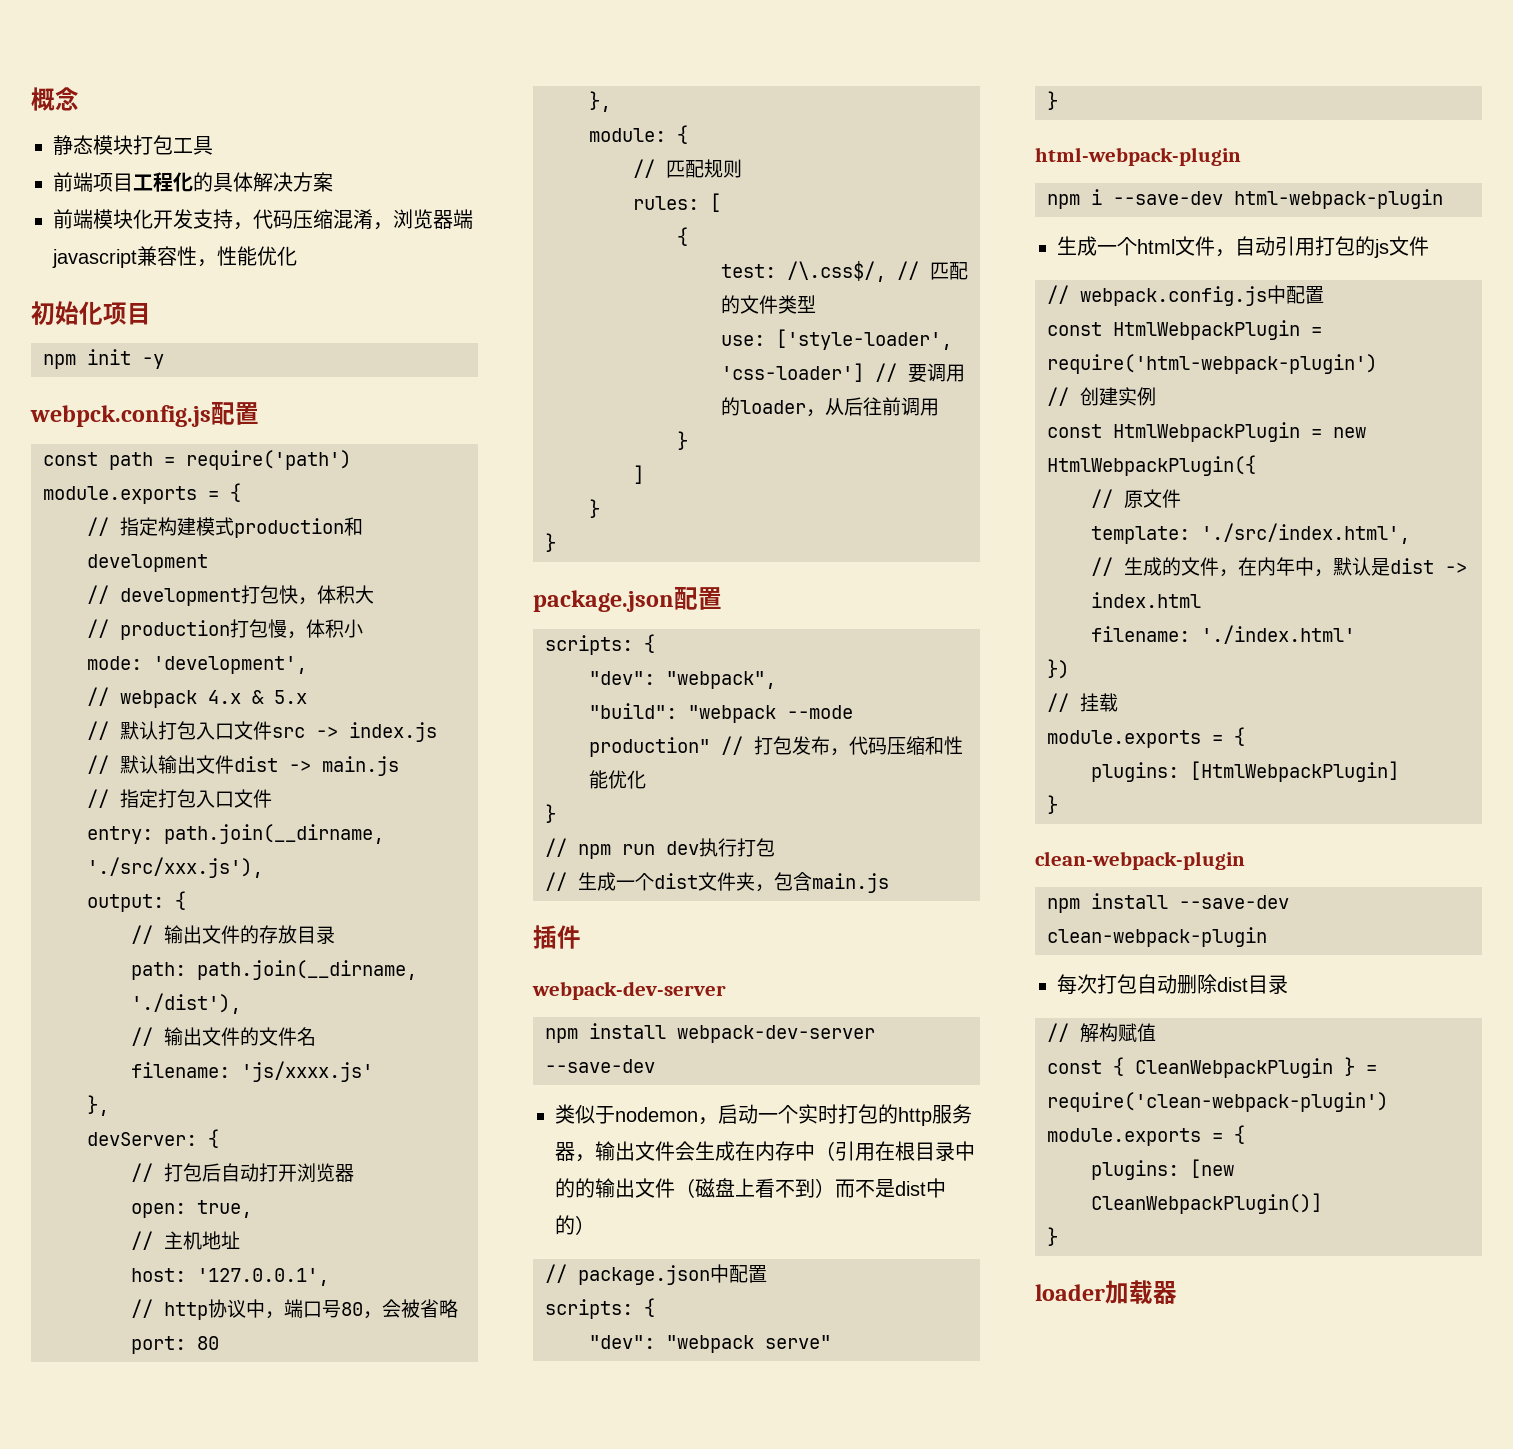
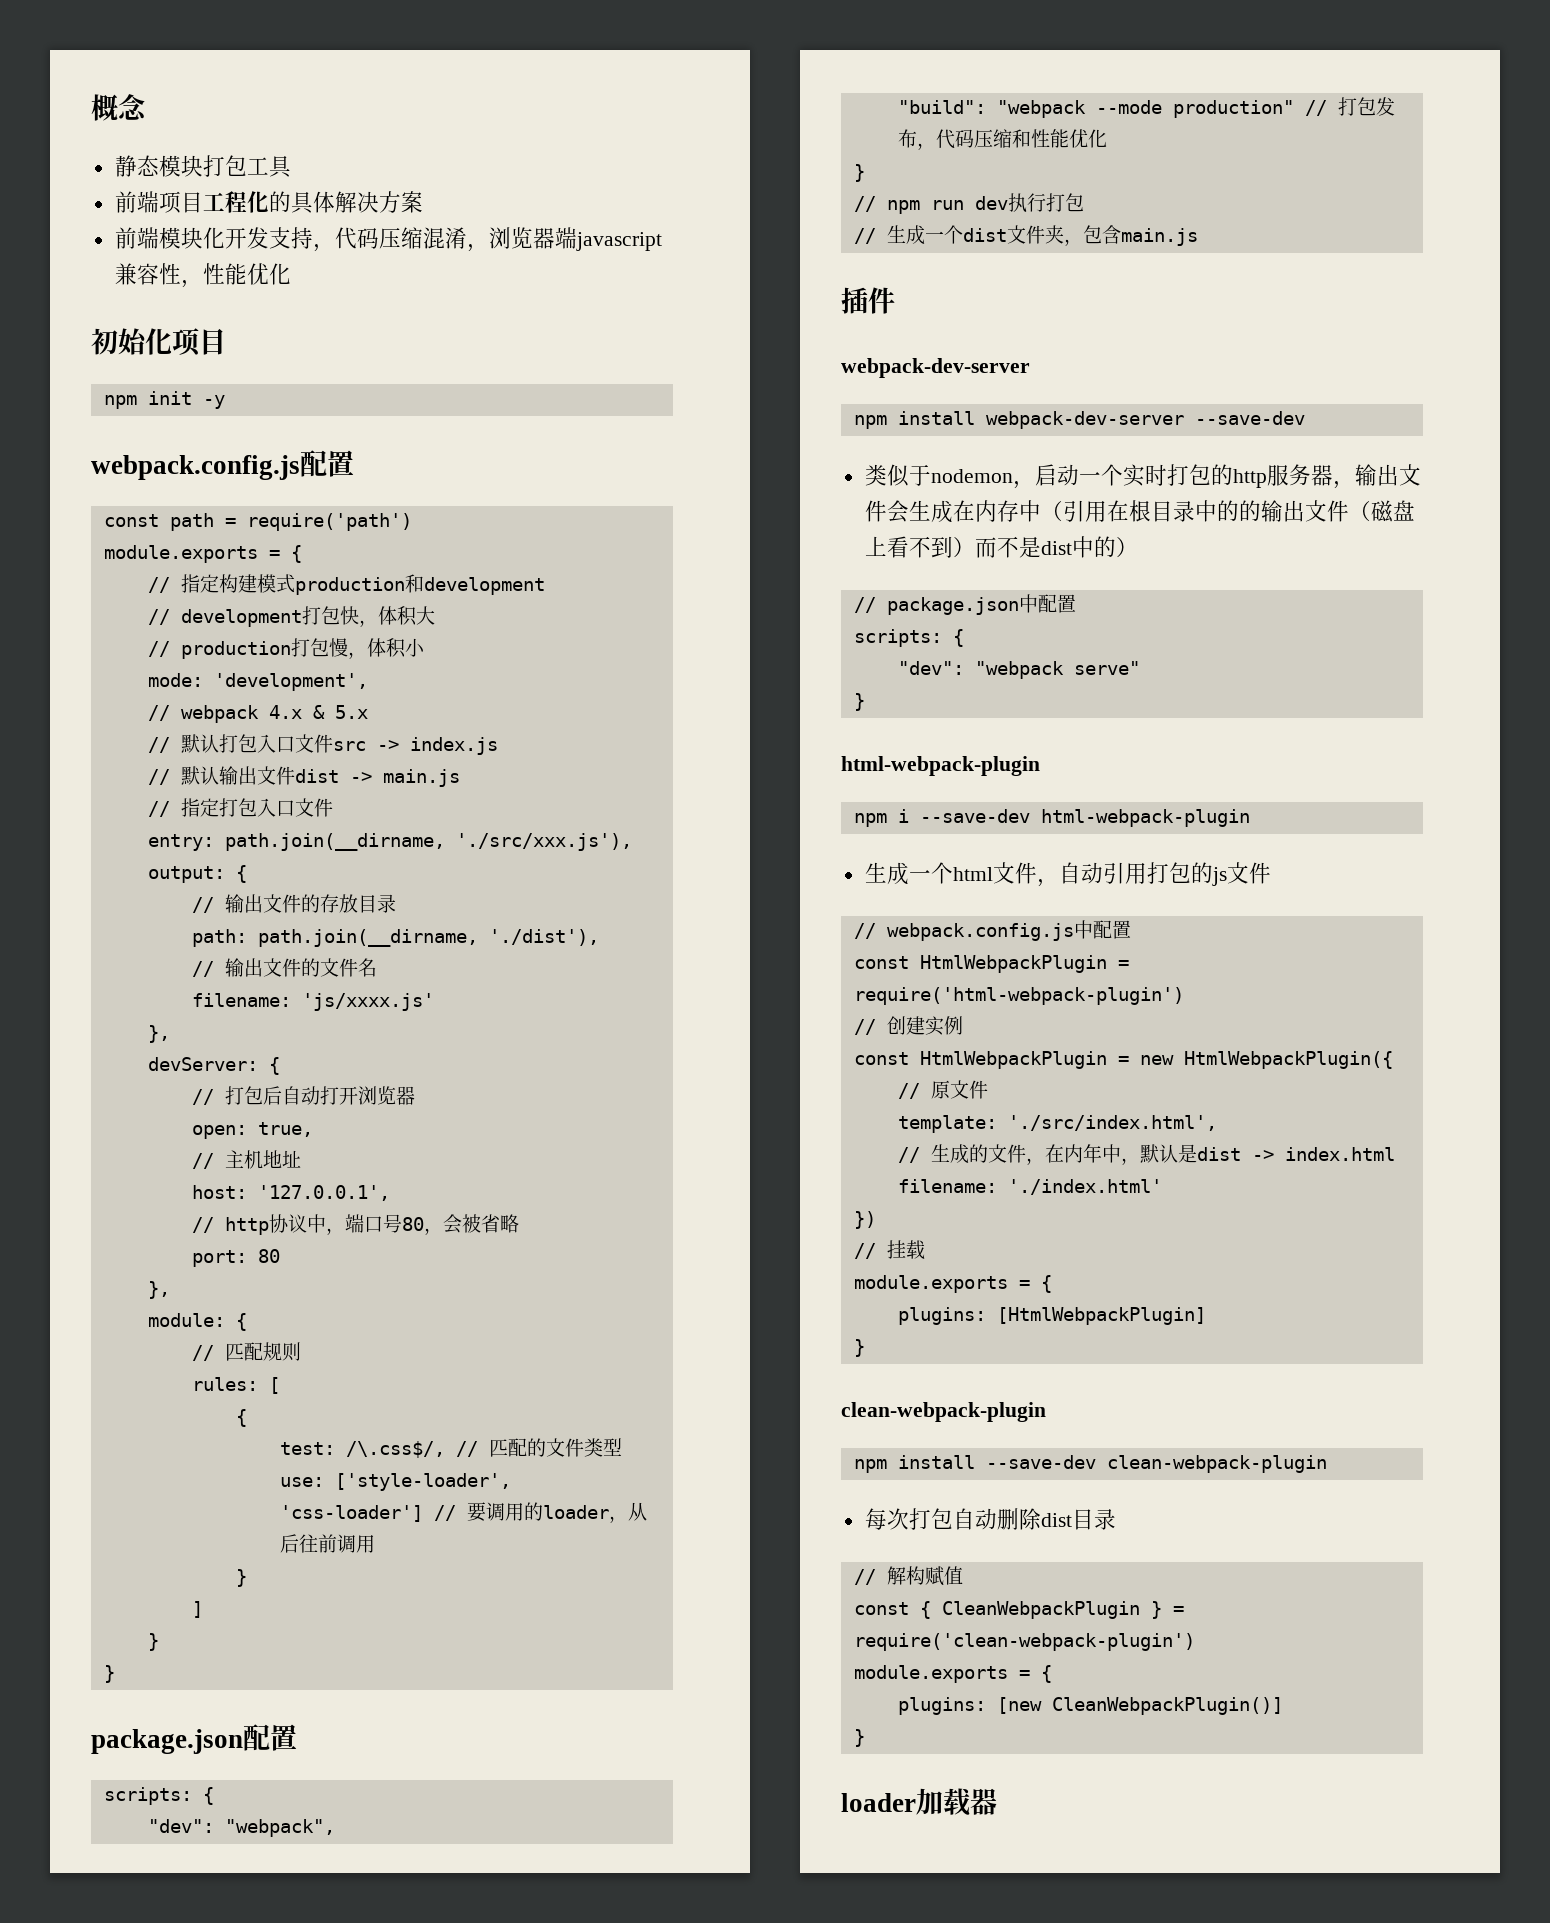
[30,405,211,427] webpck.config.js -> [91,455,300,480] webpack.config.js

